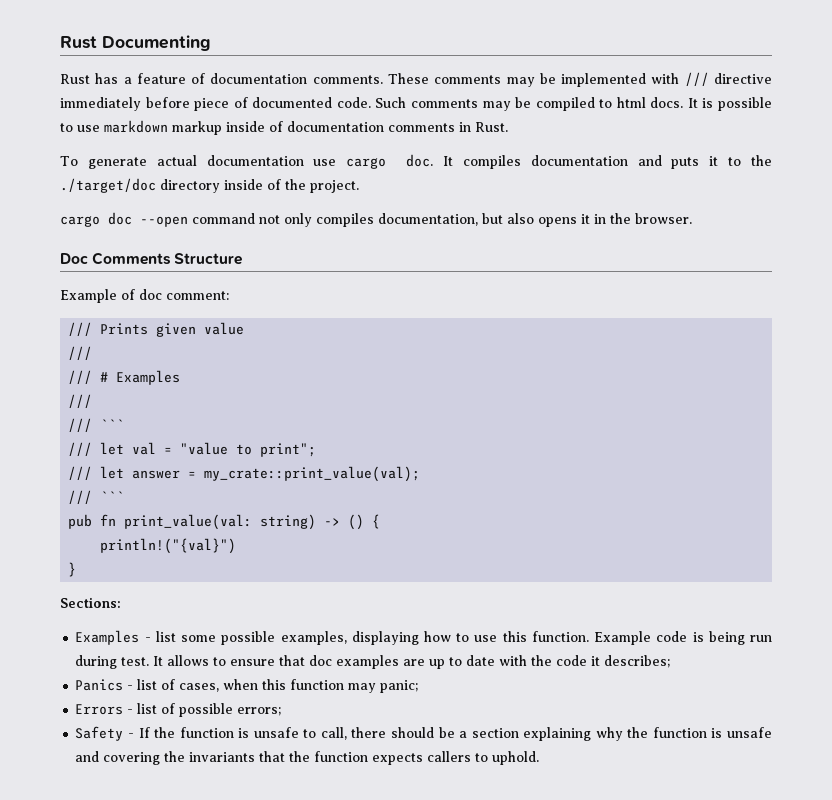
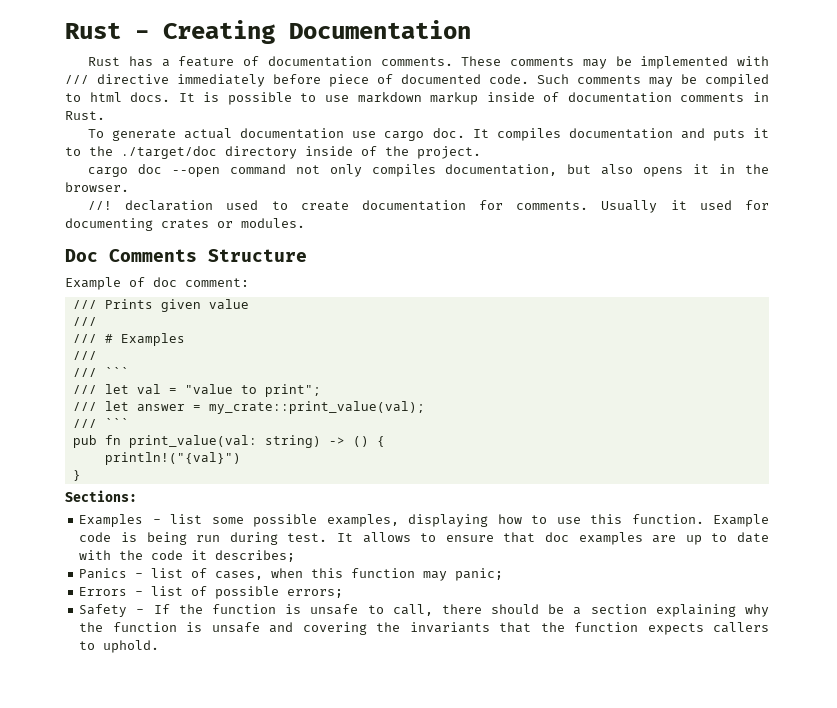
[60,35,211,51] Rust Documenting -> [65,20,471,44] Rust - Creating Documentation
(692, 218) none -> [88,200,769,213] [65,218,305,231] // //! declaration used to create documentation for comments. Usually it used for documenting crates or modules.

